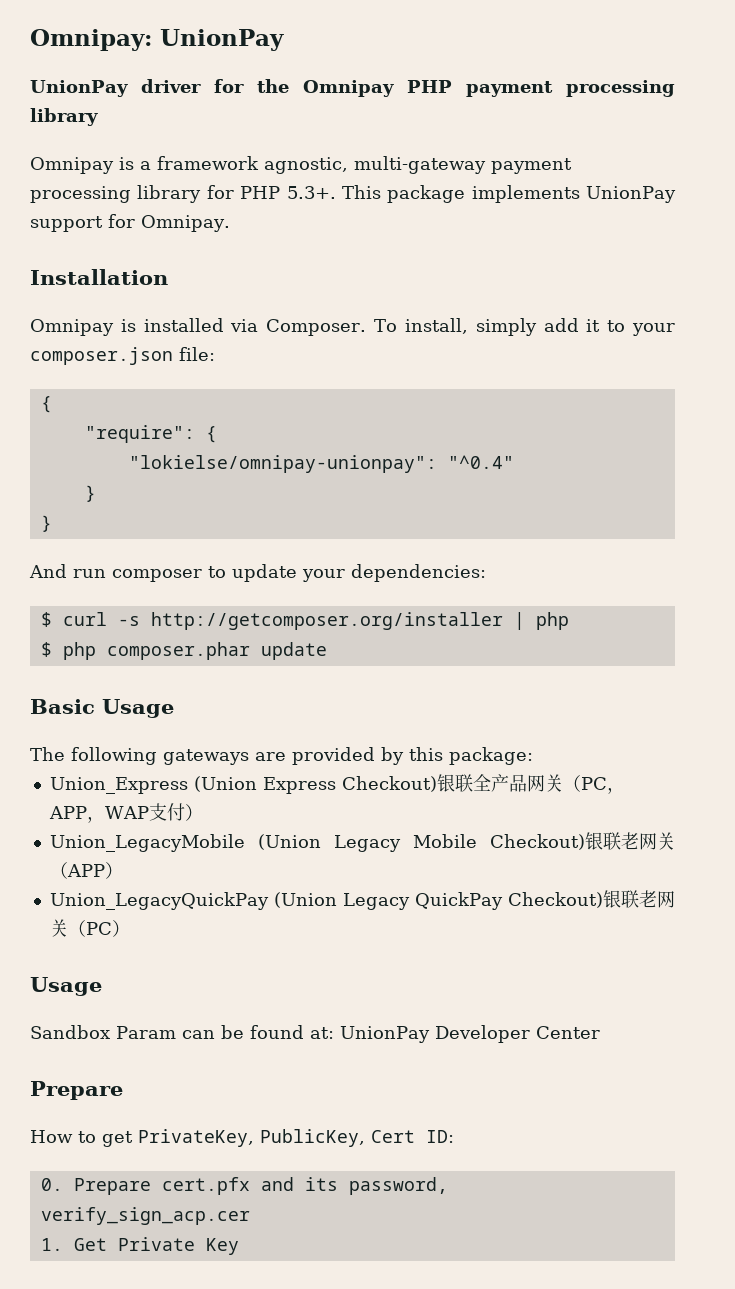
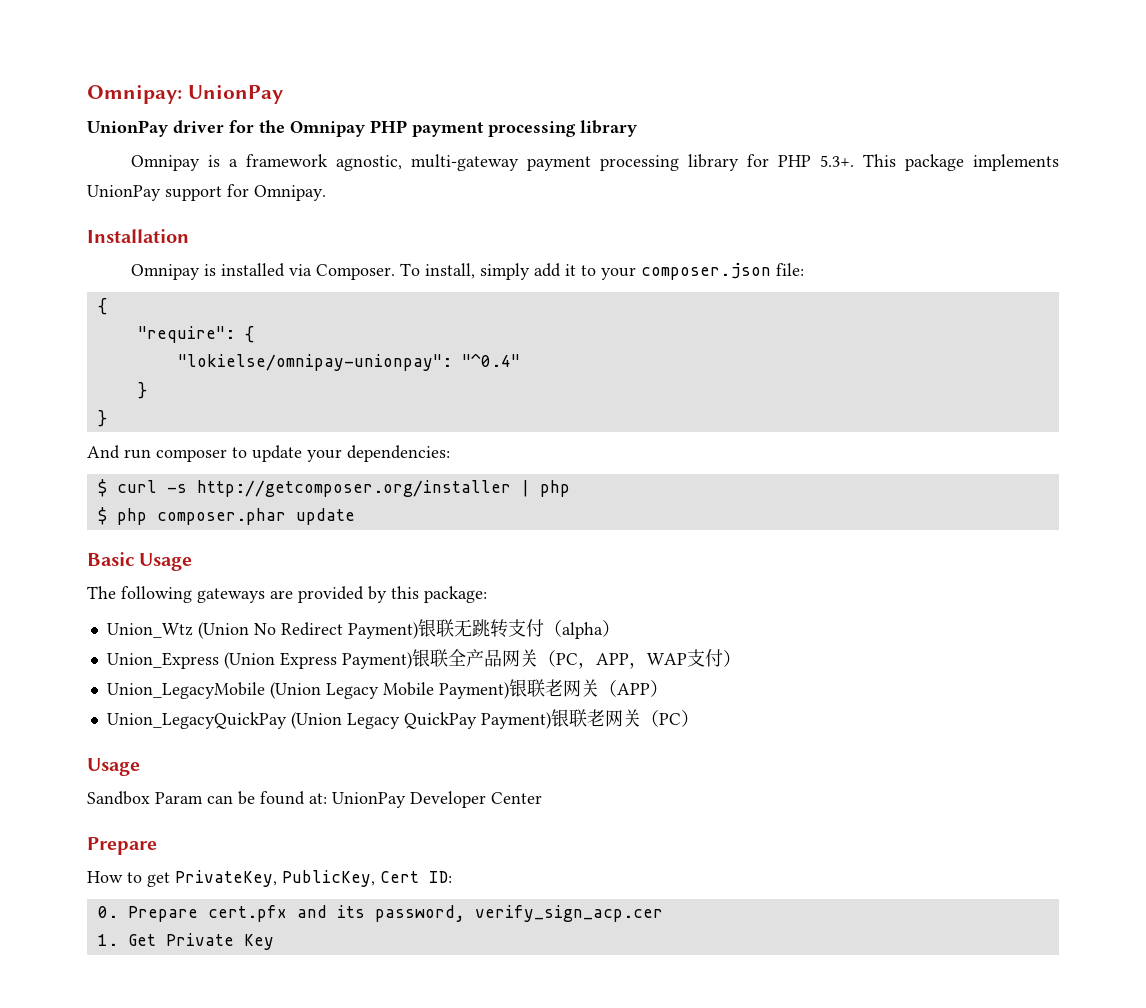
(533, 756) none -> [106,619,620,639] // Union_Wtz (Union No Redirect Payment)银联无跳转支付（alpha）
[341,776,437,792] Checkout) -> [341,652,412,669] Payment)
[490,834,585,850] Checkout) -> [438,682,509,699] Payment)
[508,892,603,908] Checkout) -> [480,712,551,729] Payment)

